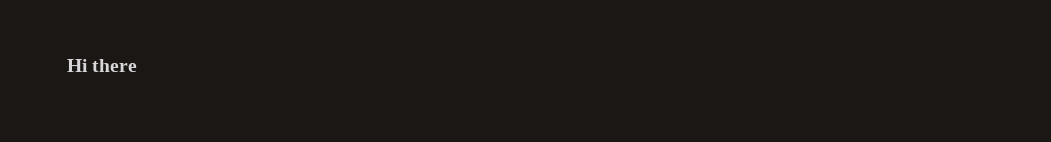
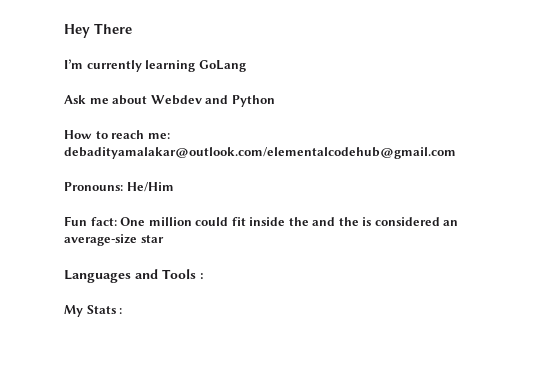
[67,59,138,72] Hi there -> [64,23,132,38] [64,59,246,72] [64,95,275,107] [64,130,170,139] [64,147,456,159] [64,182,174,192] [64,216,459,226] [64,234,164,246] [64,269,204,283] [64,305,123,317] Hey There // I’m currently learning GoLang // Ask me about Webdev and Python // How to reach me: debadityamalakar@outlook.com/elementalcodehub@gmail.com // Pronouns: He/Him // Fun fact: One million could fit inside the and the is considered an average-size star // Languages and Tools : // My Stats :

